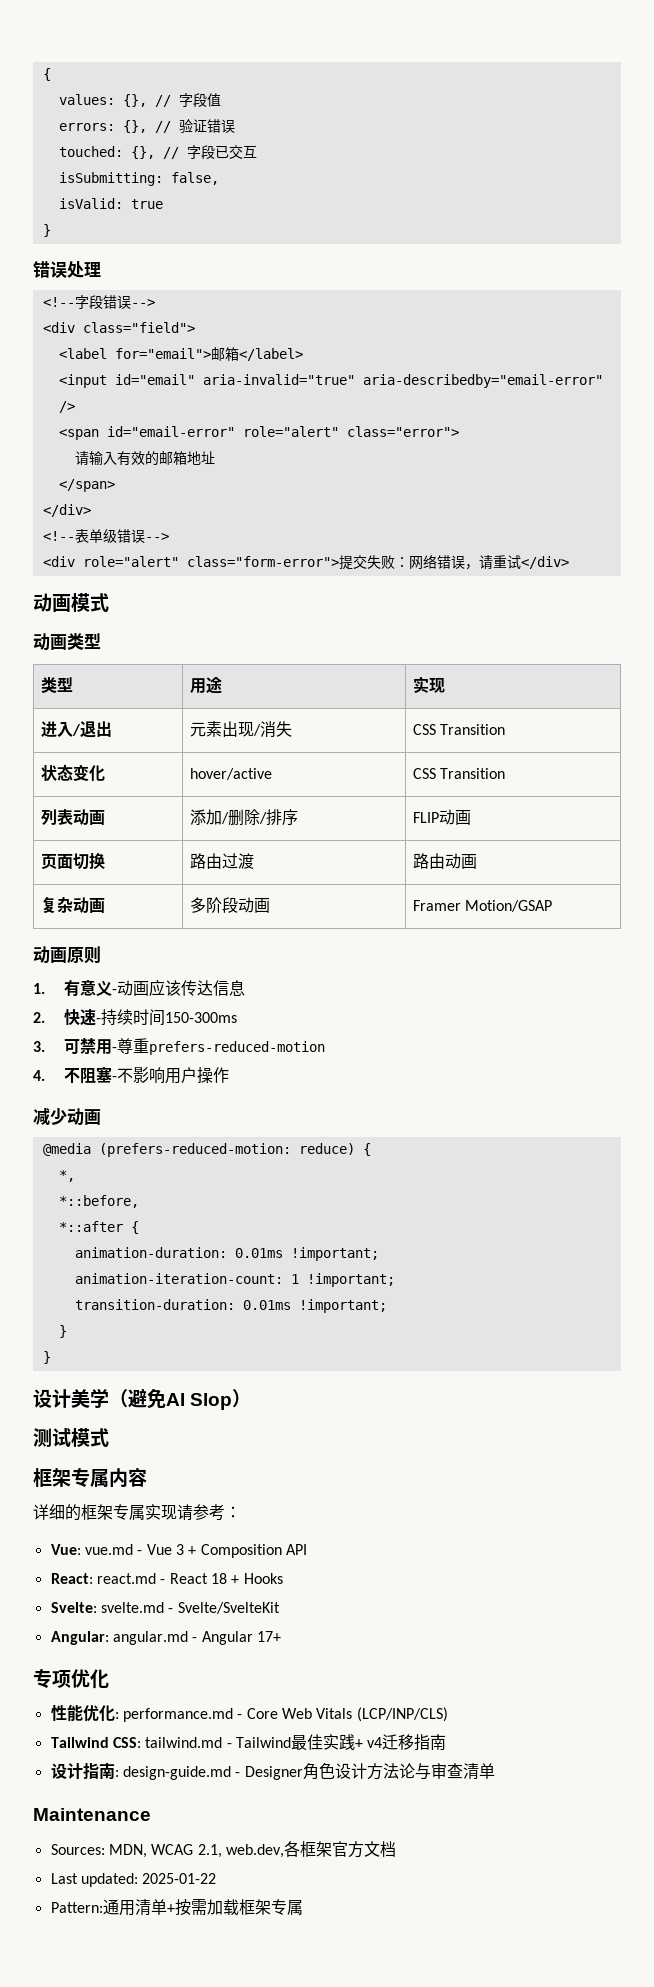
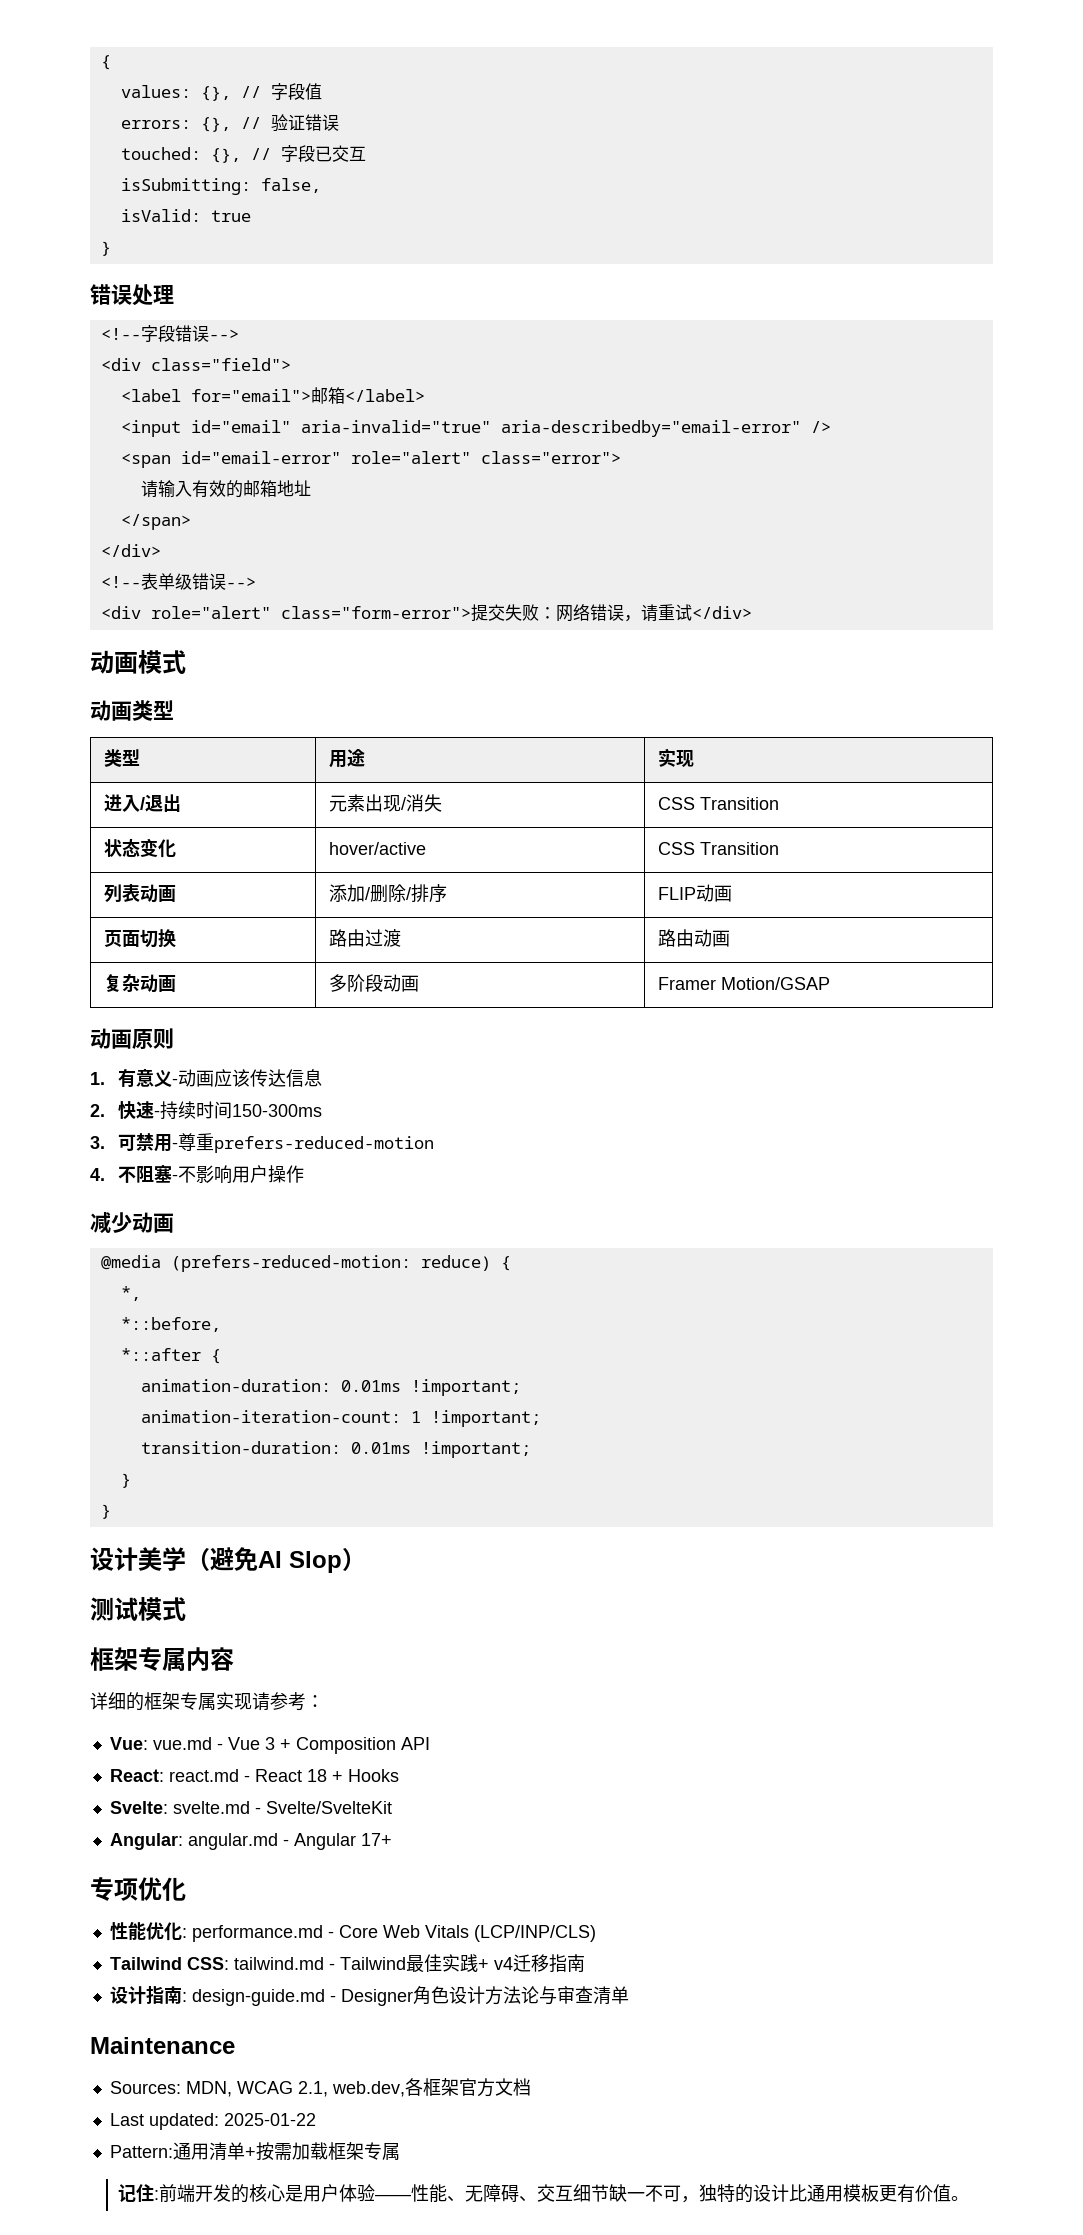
(303, 1907) none -> [118,2184,970,2203] // 记住:前端开发的核心是用户体验——性能、无障碍、交互细节缺一不可，独特的设计比通用模板更有价值。

